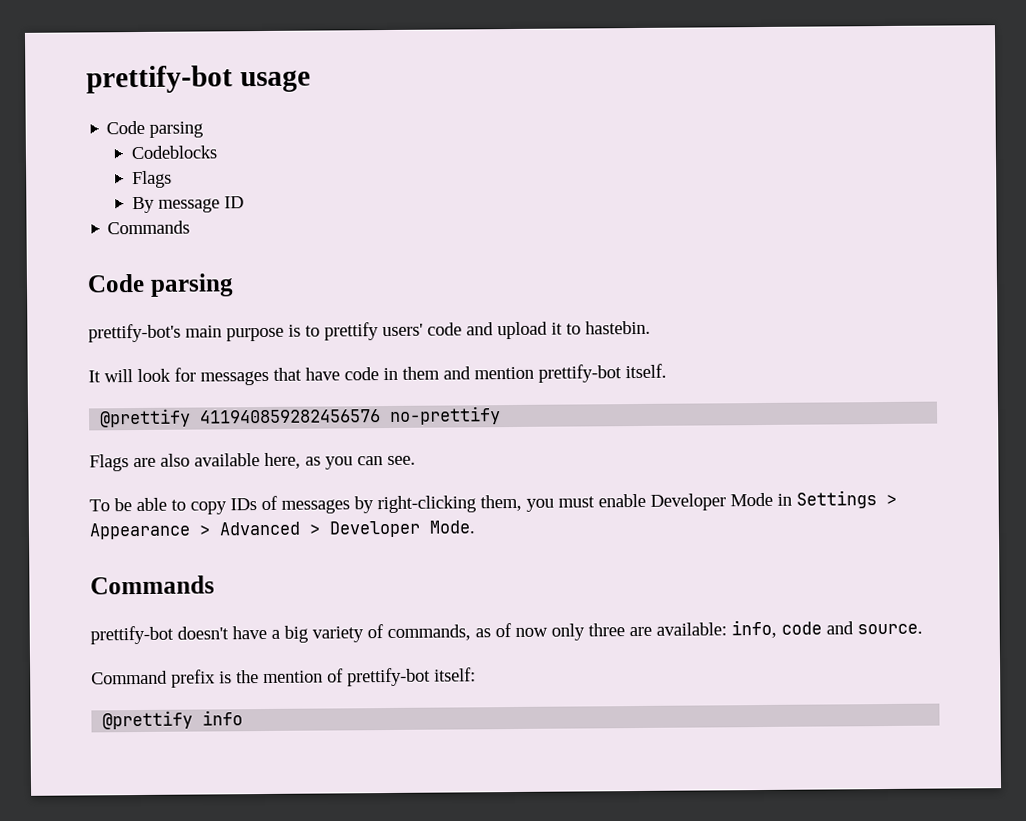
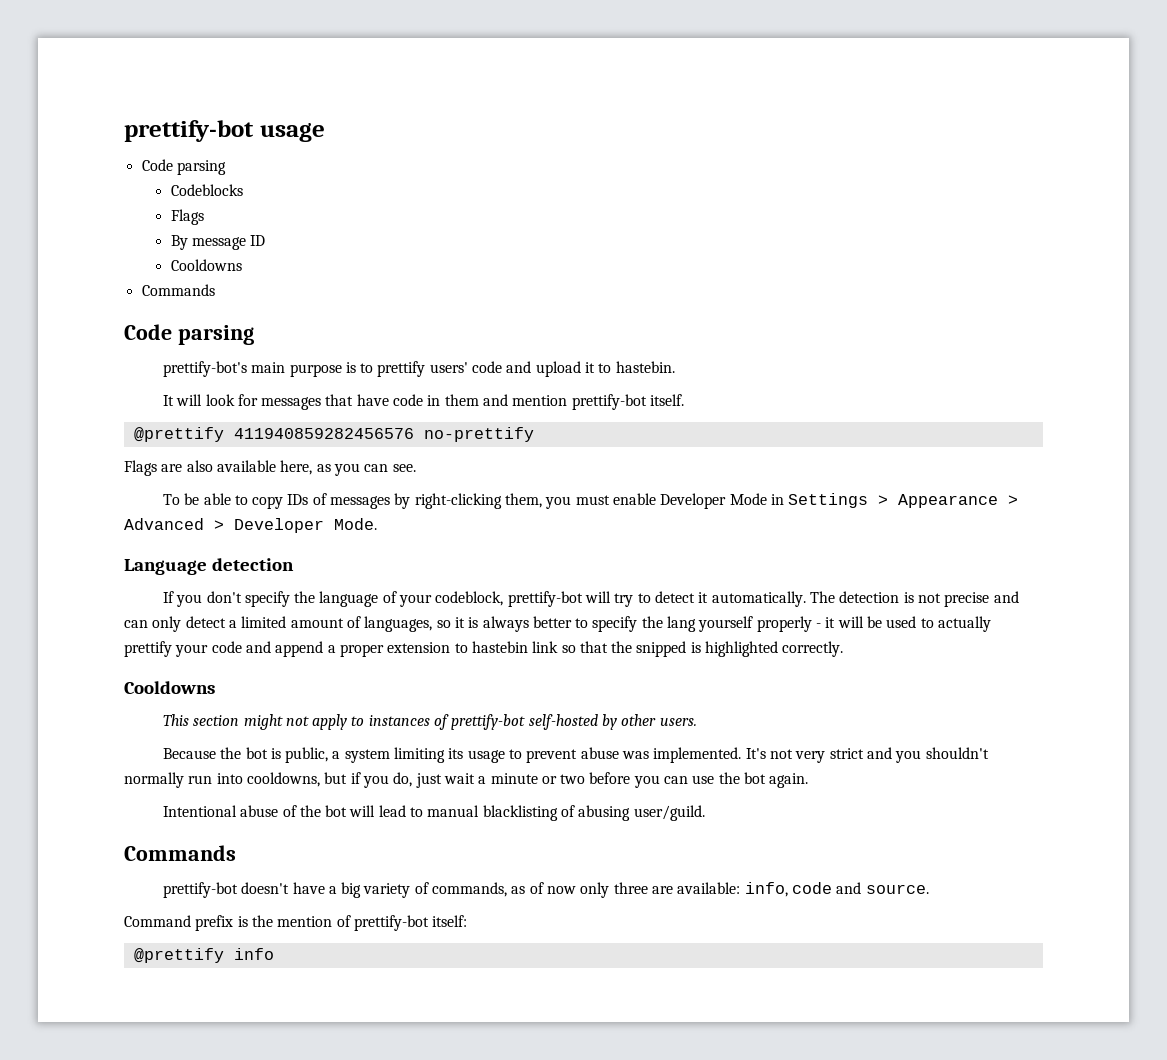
(244, 202) none -> [170,259,242,271] // Cooldowns
(475, 527) none -> [124,558,294,575] [162,591,1019,607] [124,616,992,632] [124,641,844,657] [124,681,215,694] [162,714,697,730] [162,747,989,763] [124,772,809,788] [162,805,705,821] // Language detection // If you don't specify the language of your codeblock, prettify-bot will try to detect it automatically. The detection is not precise and can only detect a limited amount of languages, so it is always better to specify the lang yourself properly - it will be used to actually prettify your code and append a proper extension to hastebin link so that the snipped is highlighted correctly. // Cooldowns // This section might not apply to instances of prettify-bot self-hosted by other users. // Because the bot is public, a system limiting its usage to prevent abuse was implemented. It's not very strict and you shouldn't normally run into cooldowns, but if you do, just wait a minute or two before you can use the bot again. // Intentional abuse of the bot will lead to manual blacklisting of abusing user/guild.

